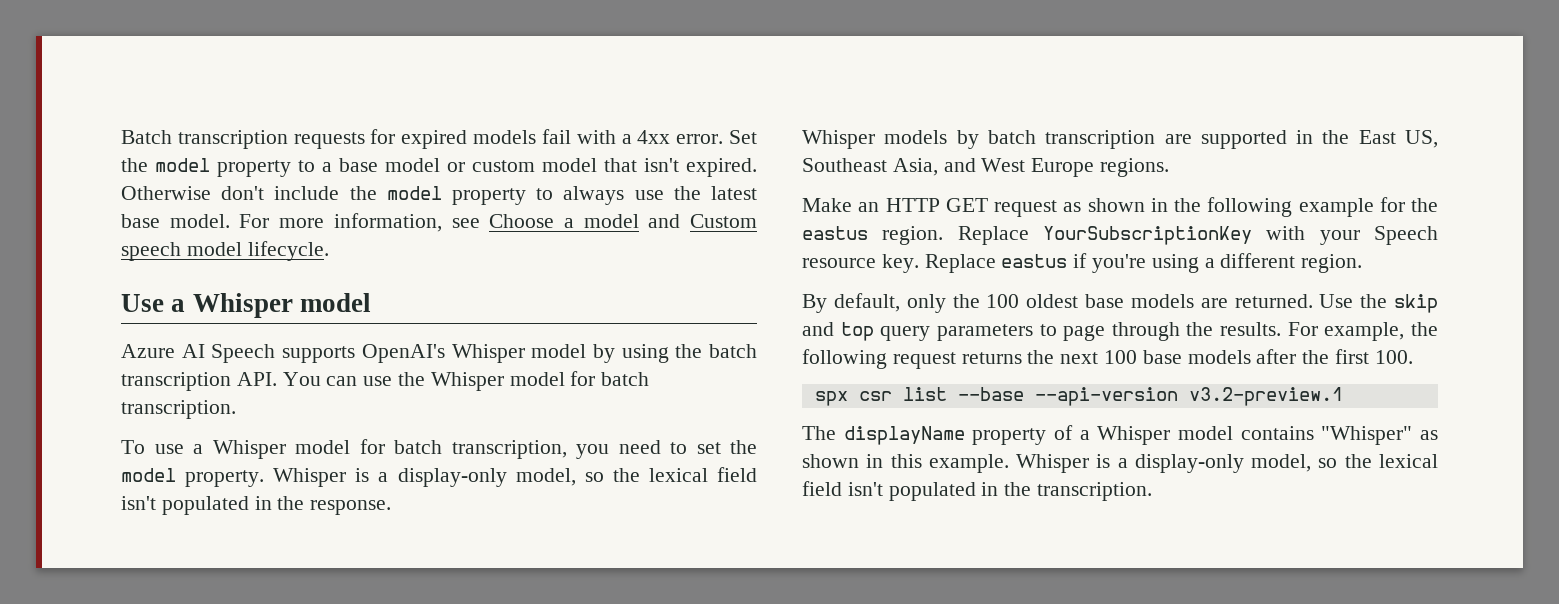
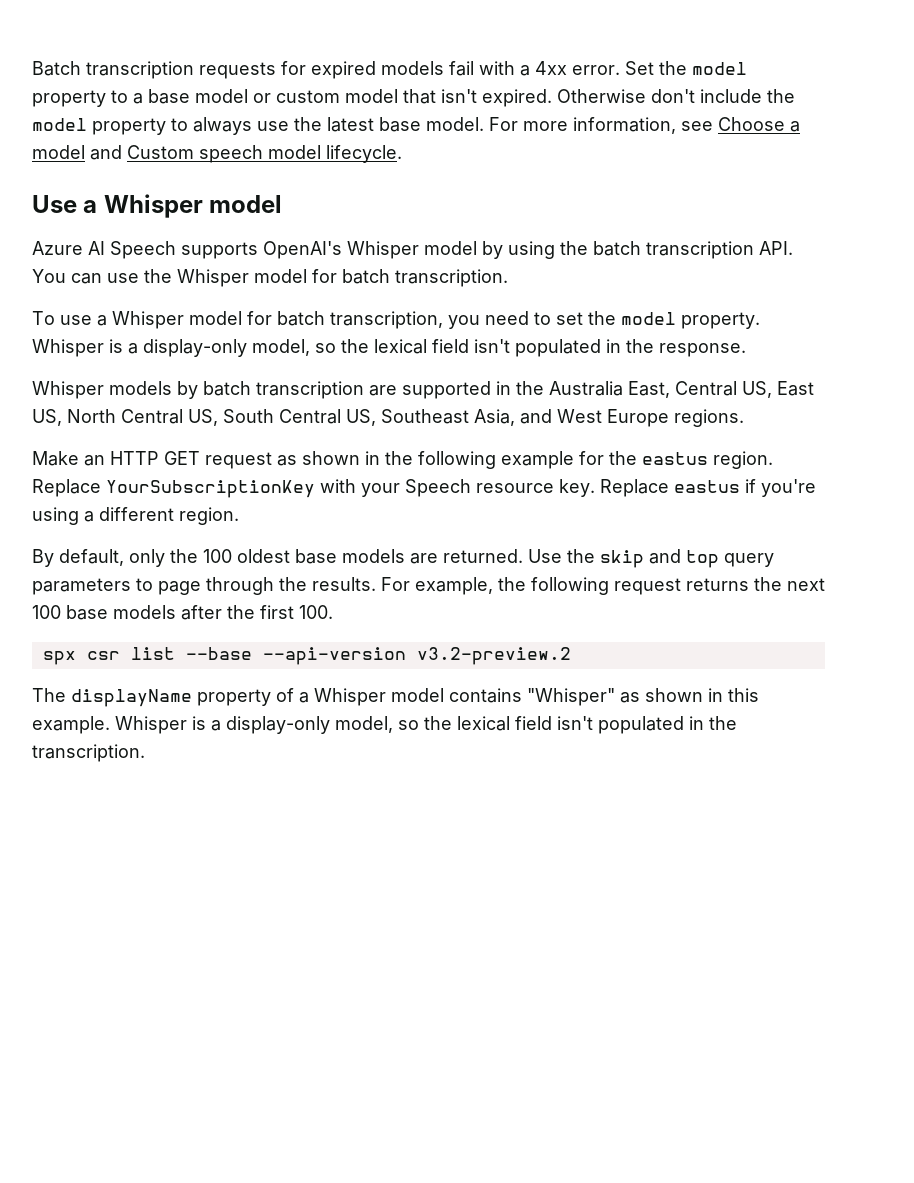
[1358,130,1396,144] East -> [549,381,814,398] [32,409,341,426] Australia East, Central US, East US, North Central US, South Central
[1188,387,1343,406] v3.2-preview.1 -> [416,647,571,665] v3.2-preview.2

